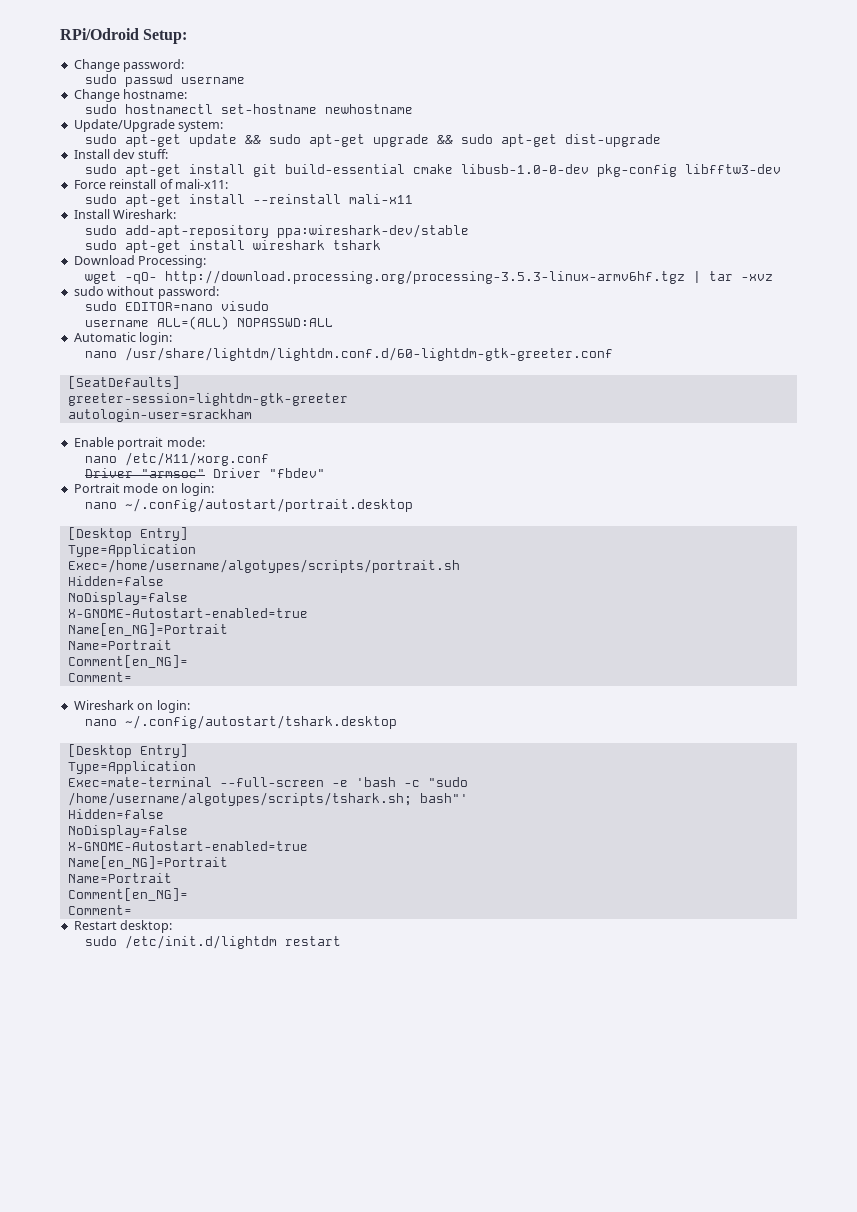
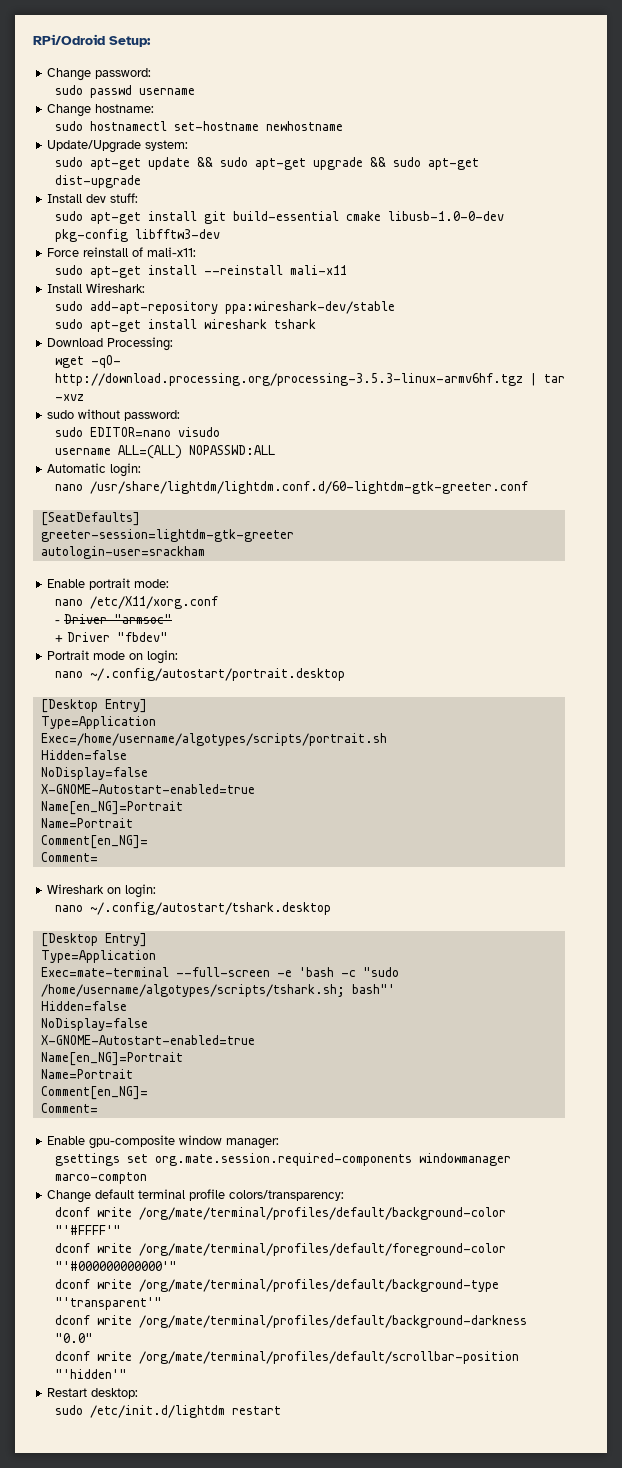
(269, 459) none -> [54,620,60,624] -
(205, 473) none -> [54,635,63,642] // +
(132, 910) none -> [47,1135,280,1149] [54,1153,511,1166] [54,1172,147,1184] [47,1189,345,1203] [54,1207,506,1220] [54,1225,121,1235] [54,1243,506,1256] [54,1261,177,1271] [54,1279,499,1292] [54,1297,162,1310] [54,1315,527,1328] [54,1333,93,1343] [54,1351,519,1364] [54,1369,127,1379] // Enable gpu-composite window manager: // gsettings set org.mate.session.required-components windowmanager marco-compton // Change default terminal profile colors/transparency: // dconf write /org/mate/terminal/profiles/default/background-color "'#FFFF'" // dconf write /org/mate/terminal/profiles/default/foreground-color "'#000000000000'" // dconf write /org/mate/terminal/profiles/default/background-type "'transparent'" // dconf write /org/mate/terminal/profiles/default/background-darkness "0.0" // dconf write /org/mate/terminal/profiles/default/scrollbar-position "'hidden'"

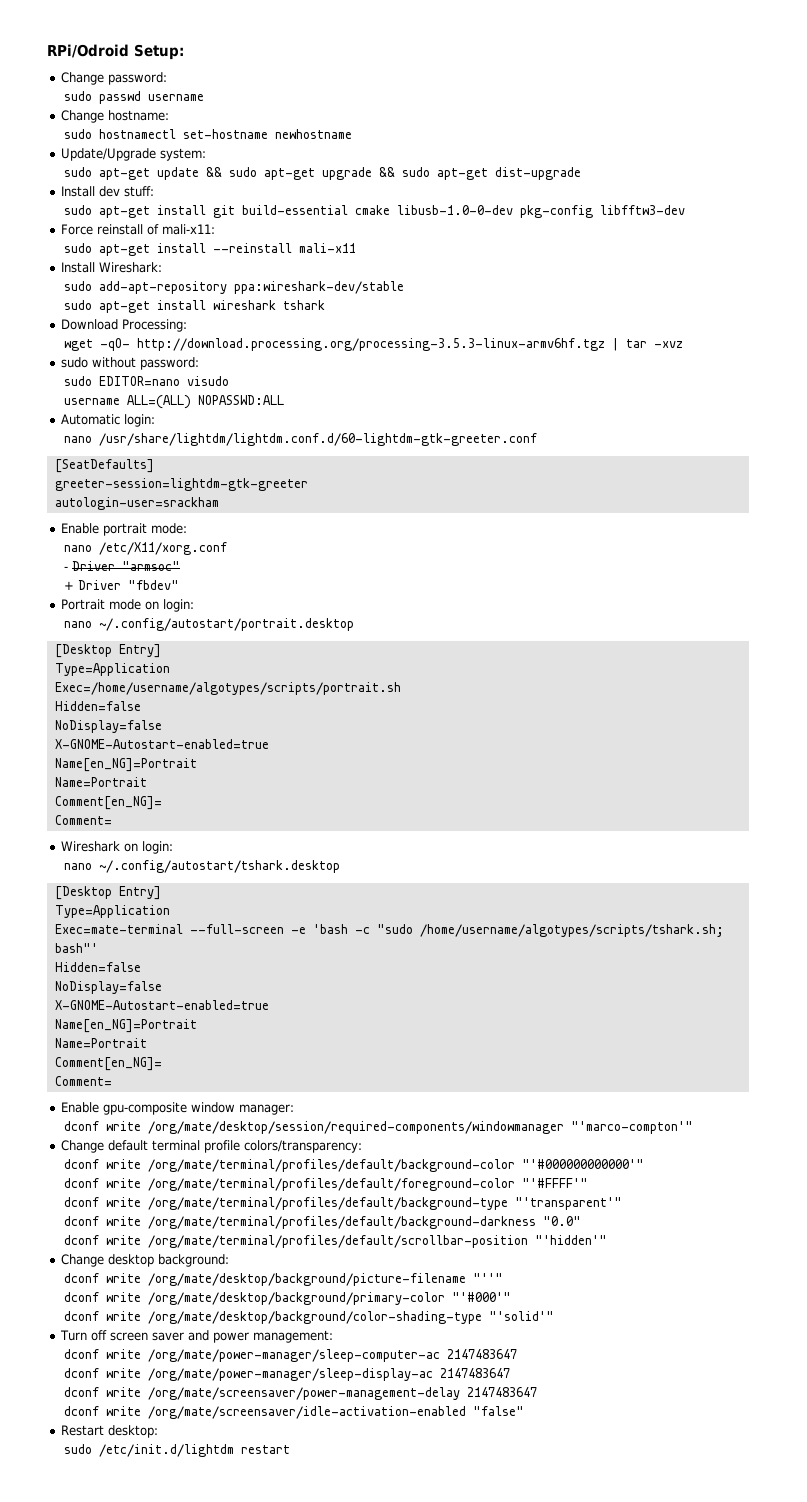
[54,1153,511,1166] [54,1172,147,1184] gsettings set org.mate.session.required-components windowmanager marco-compton -> [63,1121,693,1134] dconf write /org/mate/desktop/session/required-components/windowmanager "'marco-compton'"
[54,1225,121,1235] "'#FFFF'" -> [521,1159,644,1169] "'#000000000000'"
[54,1261,177,1271] "'#000000000000'" -> [521,1178,588,1188] "'#FFFF'"
(127, 1374) none -> [60,1254,229,1267] [63,1273,503,1286] [63,1292,511,1305] [63,1311,554,1324] [59,1330,333,1343] [63,1349,517,1362] [63,1368,510,1381] [63,1387,537,1400] [63,1406,524,1419] // Change desktop background: // dconf write /org/mate/desktop/background/picture-filename "''" // dconf write /org/mate/desktop/background/primary-color "'#000'" // dconf write /org/mate/desktop/background/color-shading-type "'solid'" // Turn off screen saver and power management: // dconf write /org/mate/power-manager/sleep-computer-ac 2147483647 // dconf write /org/mate/power-manager/sleep-display-ac 2147483647 // dconf write /org/mate/screensaver/power-management-delay 2147483647 // dconf write /org/mate/screensaver/idle-activation-enabled "false"

